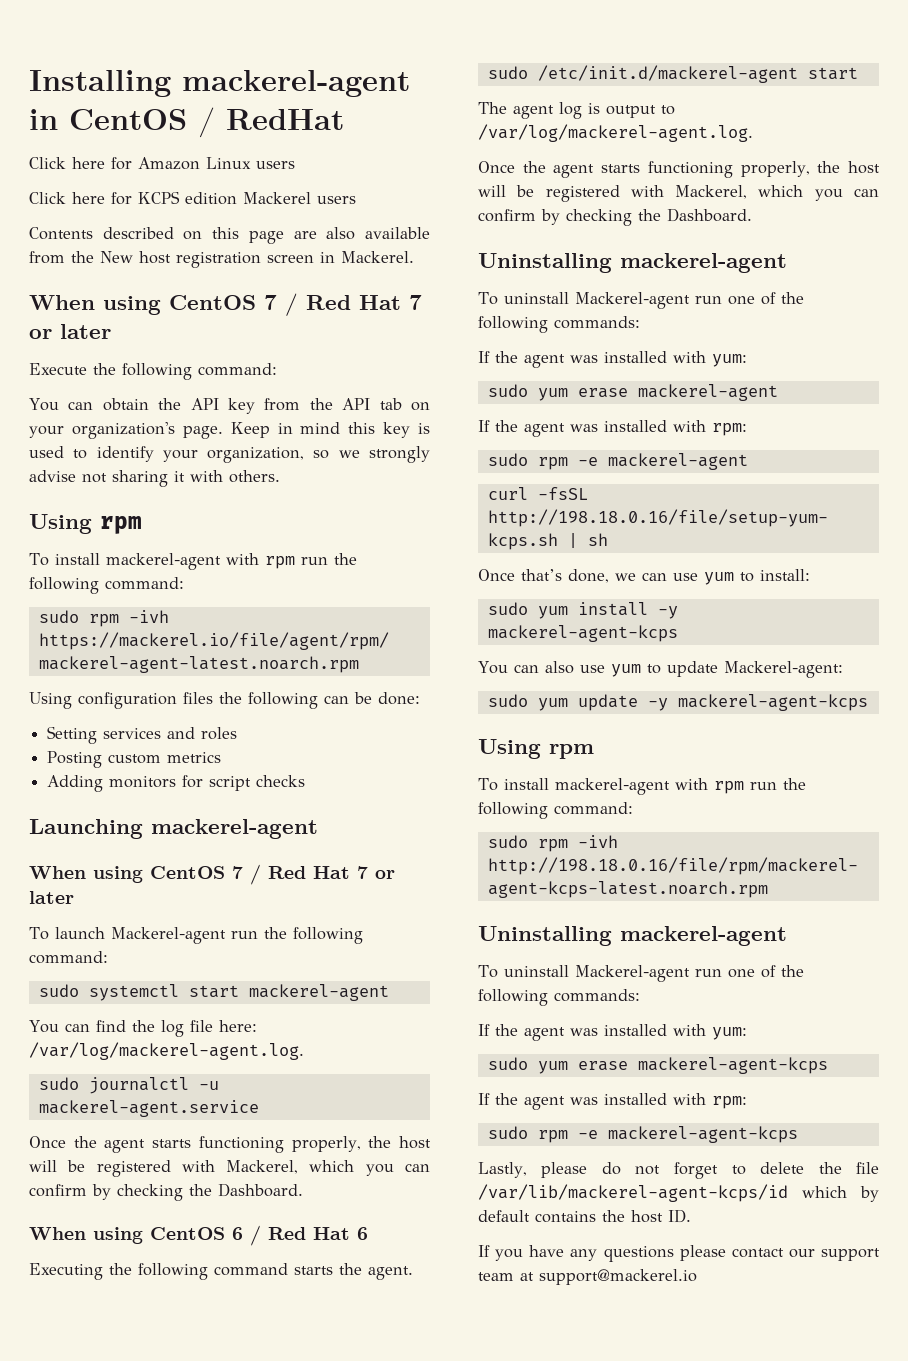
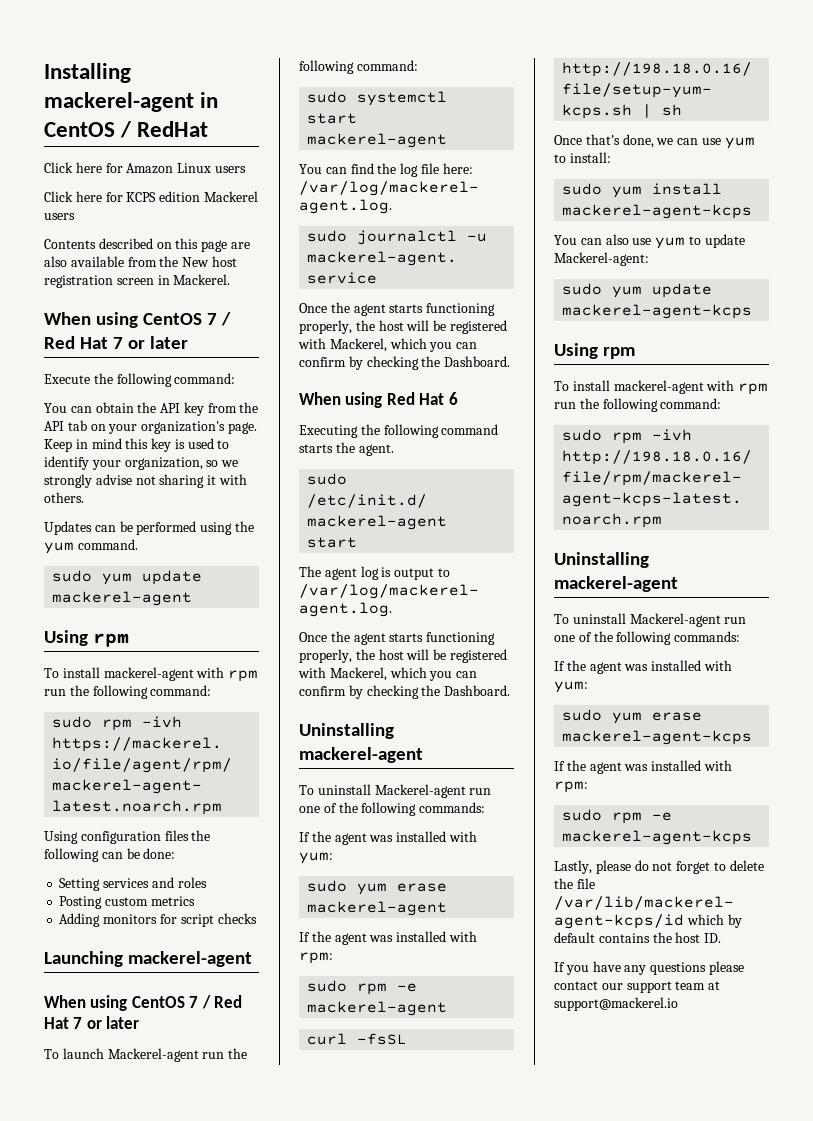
(280, 476) none -> [44,521,254,535] [44,539,138,554] [52,570,203,585] [52,591,193,606] // Updates can be performed using the yum command. // sudo yum update mackerel-agent
[150,1225,261,1246] CentOS 6 / -> (383, 400) none
[657,606,678,619] -y -> (723, 189) none
[647,698,668,711] -y -> (713, 290) none

